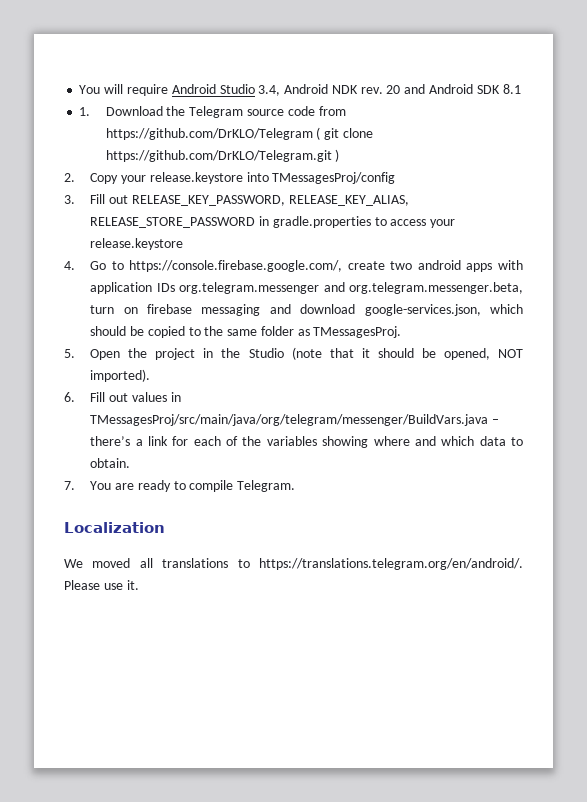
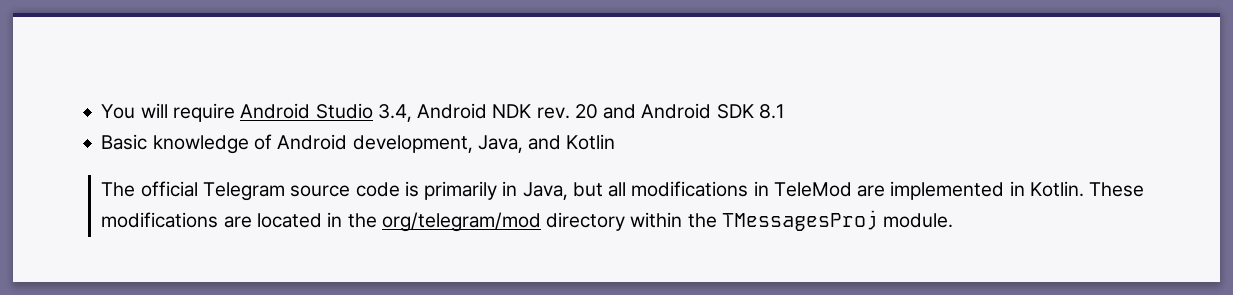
[79,106,346,118] [105,127,373,140] [105,149,340,162] [64,172,396,184] [64,194,409,206] [90,216,456,228] [90,238,184,250] [64,260,523,272] [90,282,523,294] [90,304,523,316] [90,326,402,338] [64,347,523,360] [90,369,151,382] [64,392,181,402] [90,414,500,426] [90,436,523,448] [90,458,131,468] [64,480,296,492] [64,522,165,533] [64,558,523,570] [64,580,139,590] 1. Download the Telegram source code from https://github.com/DrKLO/Telegram ( git clone https://github.com/DrKLO/Telegram.git ) // 2. Copy your release.keystore into TMessagesProj/config // 3. Fill out RELEASE_KEY_PASSWORD, RELEASE_KEY_ALIAS, RELEASE_STORE_PASSWORD in gradle.properties to access your release.keystore // 4. Go to https://console.firebase.google.com/, create two android apps with application IDs org.telegram.messenger and org.telegram.messenger.beta, turn on firebase messaging and download google-services.json, which should be copied to the same folder as TMessagesProj. // 5. Open the project in the Studio (note that it should be opened, NOT imported). // 6. Fill out values in TMessagesProj/src/main/java/org/telegram/messenger/BuildVars.java – there’s a link for each of the variables showing where and which data to obtain. // 7. You are ready to compile Telegram. // Localization // We moved all translations to https://translations.telegram.org/en/android/. Please use it. -> [101,134,616,154] [101,181,1145,201] [101,210,954,232] Basic knowledge of Android development, Java, and Kotlin // The official Telegram source code is primarily in Java, but all modifications in TeleMod are implemented in Kotlin. These modifications are located in the org/telegram/mod directory within the TMessagesProj module.

